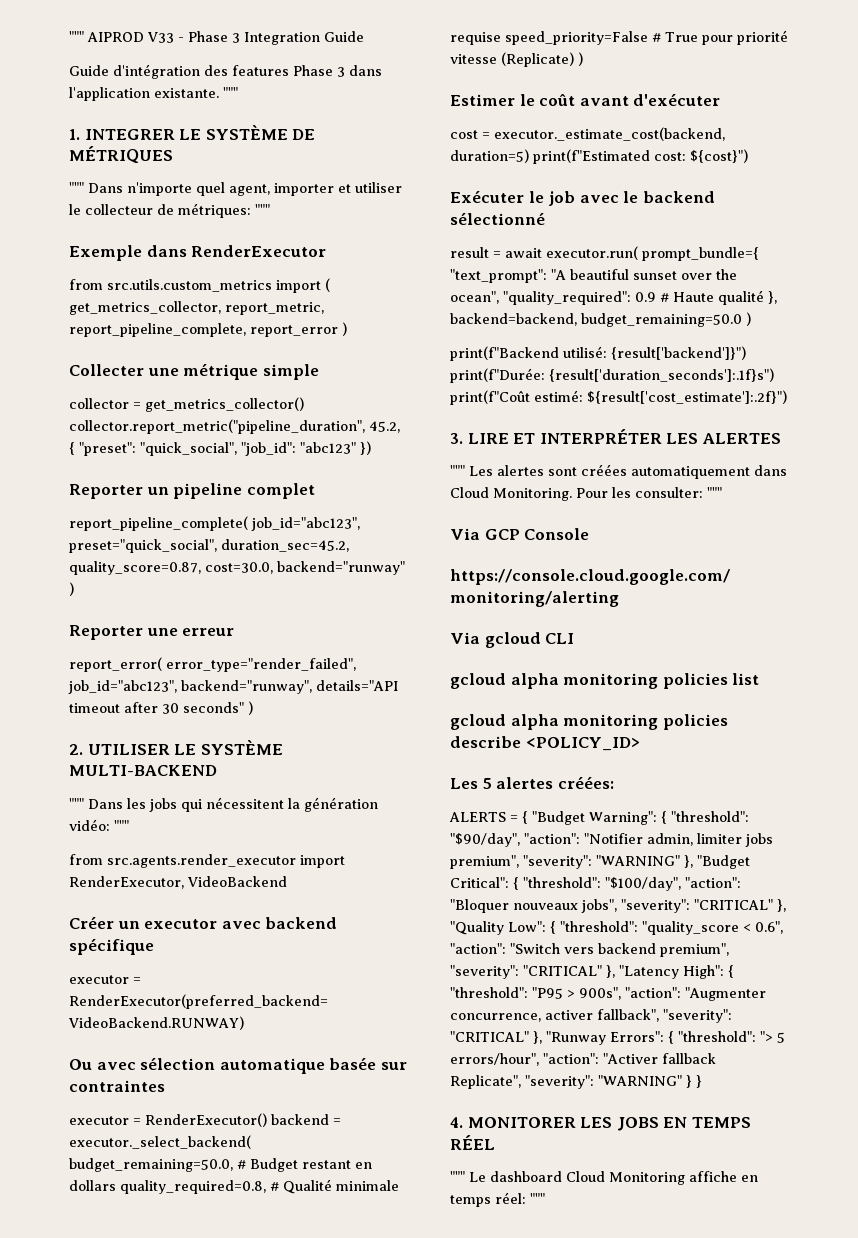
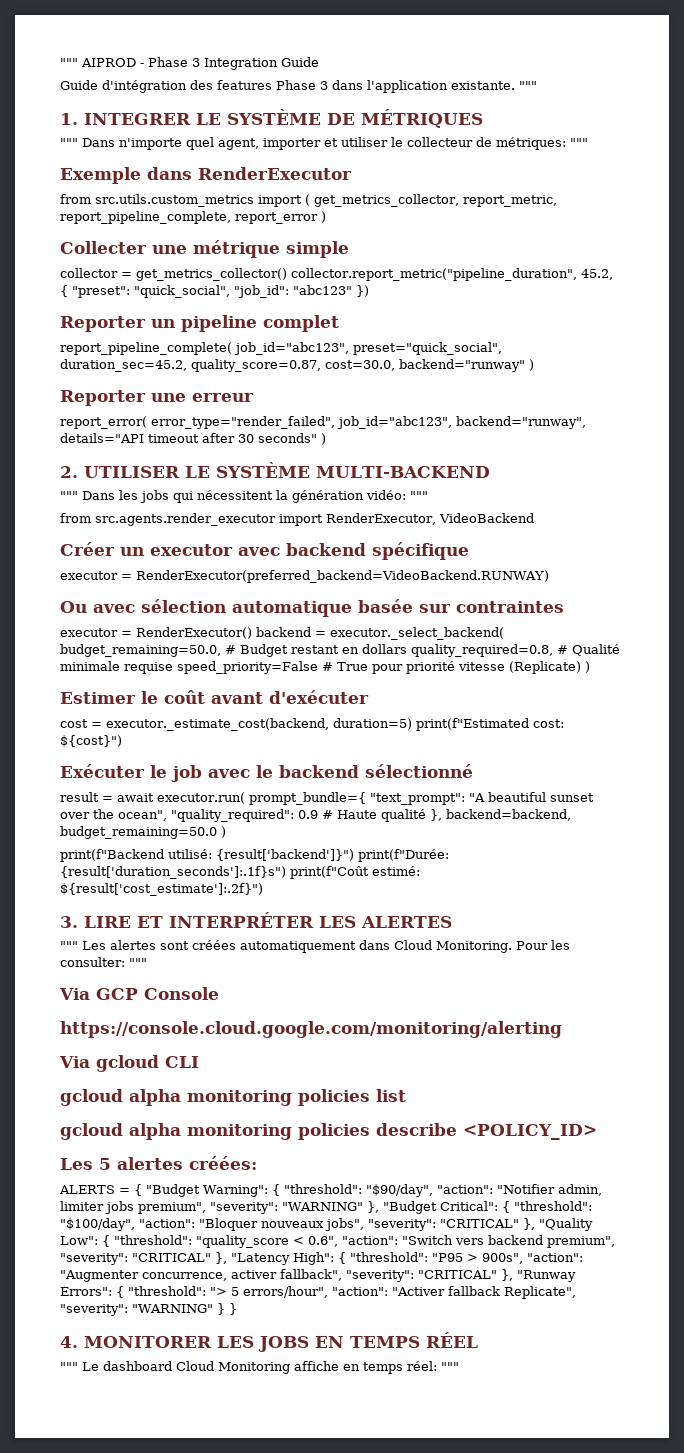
[147,32,174,43] V33 -> (136, 62) none

